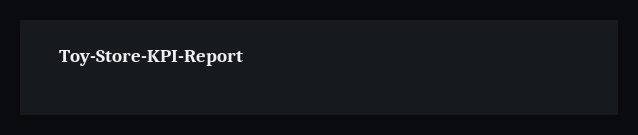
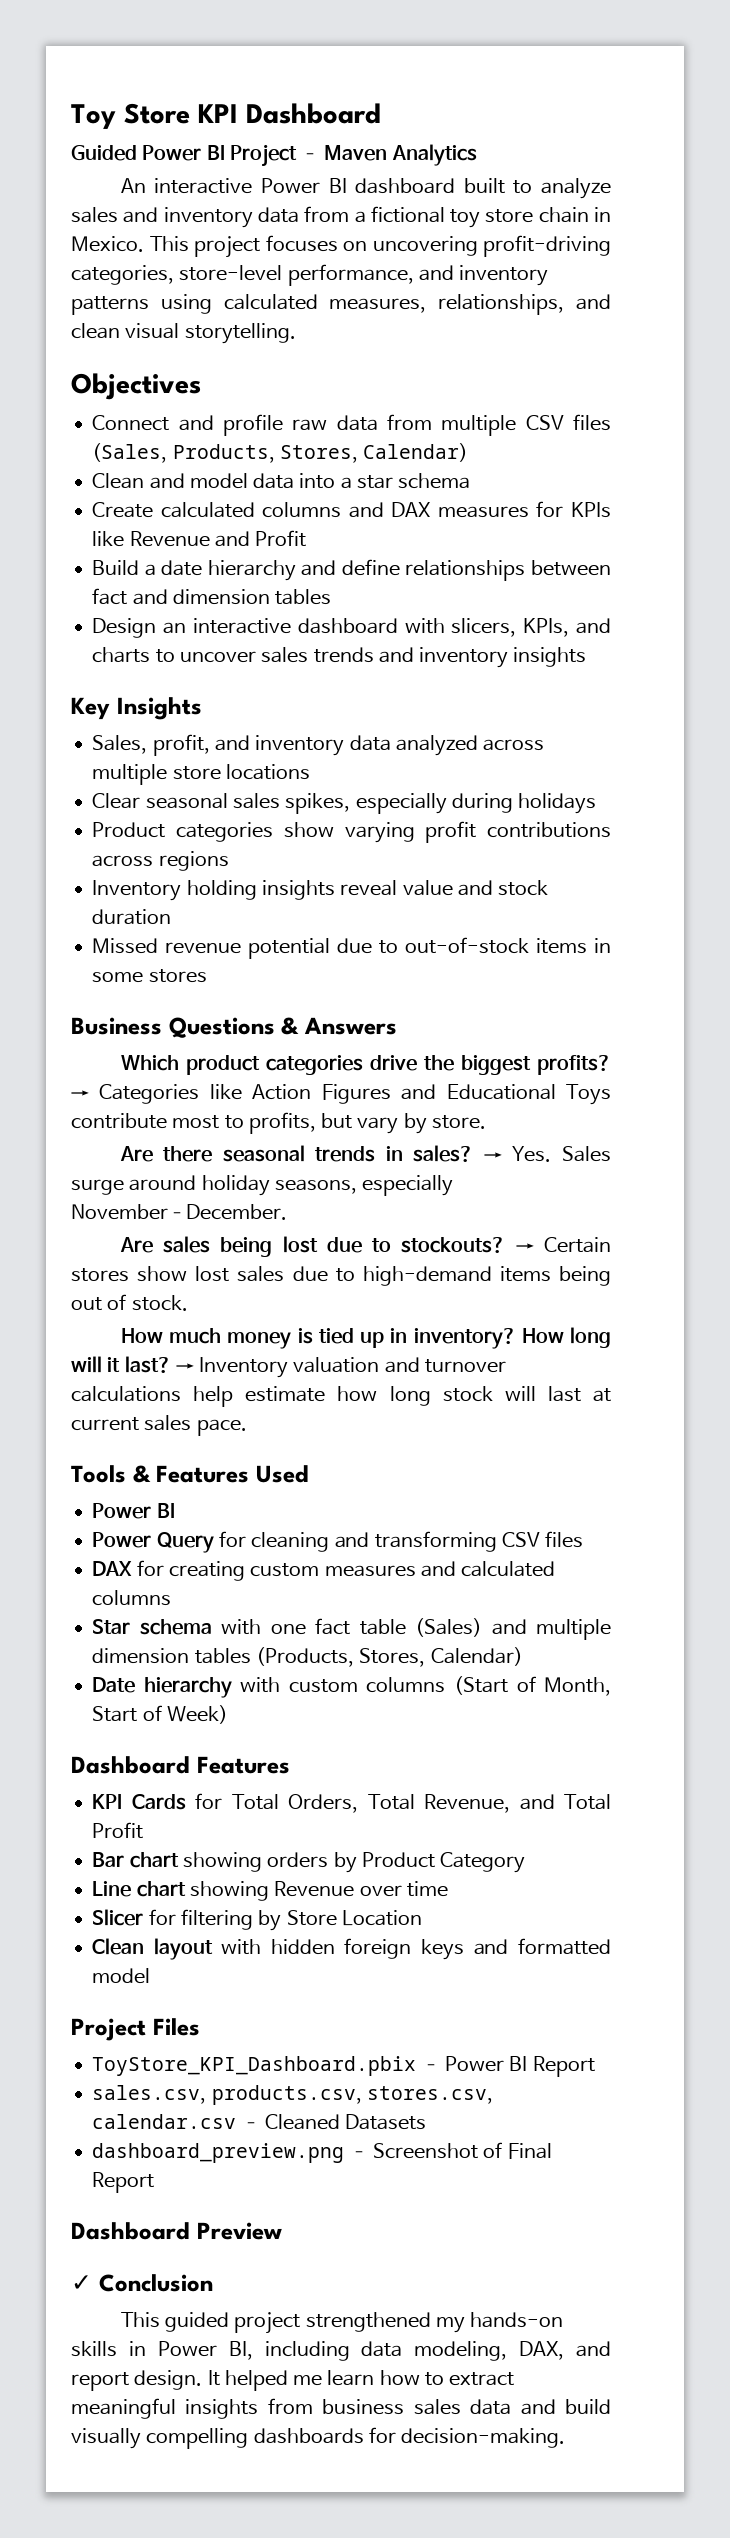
[59,50,243,66] Toy-Store-KPI-Report -> [71,103,381,129] [71,144,477,167] [120,178,612,199] [71,206,611,228] [71,235,611,258] [71,264,549,286] [71,294,612,315] [71,323,296,344] [71,373,201,400] [92,414,612,436] [92,443,469,463] [92,473,471,489] [92,501,611,518] [92,530,307,547] [92,559,611,581] [92,588,332,605] [92,618,612,638] [92,647,587,668] [71,697,202,720] [92,734,545,756] [92,764,310,785] [92,793,597,814] [92,821,611,843] [92,851,229,871] [92,880,549,901] [92,909,172,925] [92,937,611,959] [92,969,207,983] [71,1017,397,1038] [120,1055,611,1075] [71,1084,612,1105] [71,1112,486,1134] [119,1145,612,1162] [71,1175,454,1196] [71,1204,287,1220] [119,1236,612,1257] [71,1266,611,1286] [71,1294,188,1311] [120,1327,612,1349] [71,1356,506,1378] [71,1386,611,1407] [71,1415,247,1436] [71,1465,309,1483] [92,1503,175,1519] [92,1531,584,1553] [92,1560,556,1581] [92,1590,172,1606] [92,1618,612,1640] [92,1647,523,1667] [92,1676,611,1698] [92,1705,228,1724] [71,1756,290,1774] [92,1793,612,1813] [92,1822,144,1839] [92,1852,526,1873] [92,1881,448,1901] [92,1909,422,1931] [92,1938,611,1960] [92,1968,151,1984] [71,2018,200,2041] [92,2056,595,2077] [92,2085,493,2105] [92,2114,427,2130] [92,2142,552,2163] [92,2172,155,2193] [71,2222,282,2240] [71,2274,213,2292] [120,2312,564,2334] [71,2341,612,2361] [71,2370,515,2391] [71,2398,611,2419] [71,2427,566,2449] Toy Store KPI Dashboard // Guided Power BI Project – Maven Analytics // An interactive Power BI dashboard built to analyze sales and inventory data from a fictional toy store chain in Mexico. This project focuses on uncovering profit-driving categories, store-level performance, and inventory patterns using calculated measures, relationships, and clean visual storytelling. // Objectives // Connect and profile raw data from multiple CSV files (Sales, Products, Stores, Calendar) // Clean and model data into a star schema // Create calculated columns and DAX measures for KPIs like Revenue and Profit // Build a date hierarchy and define relationships between fact and dimension tables // Design an interactive dashboard with slicers, KPIs, and charts to uncover sales trends and inventory insights // Key Insights // Sales, profit, and inventory data analyzed across multiple store locations // Clear seasonal sales spikes, especially during holidays // Product categories show varying profit contributions across regions // Inventory holding insights reveal value and stock duration // Missed revenue potential due to out-of-stock items in some stores // Business Questions & Answers // Which product categories drive the biggest profits? → Categories like Action Figures and Educational Toys contribute most to profits, but vary by store. // Are there seasonal trends in sales? → Yes. Sales surge around holiday seasons, especially November–December. // Are sales being lost due to stockouts? → Certain stores show lost sales due to high-demand items being out of stock. // How much money is tied up in inventory? How long will it last? → Inventory valuation and turnover calculations help estimate how long stock will last at current sales pace. // Tools & Features Used // Power BI // Power Query for cleaning and transforming CSV files // DAX for creating custom measures and calculated columns // Star schema with one fact table (Sales) and multiple dimension tables (Products, Stores, Calendar) // Date hierarchy with custom columns (Start of Month, Start of Week) // Dashboard Features // KPI Cards for Total Orders, Total Revenue, and Total Profit // Bar chart showing orders by Product Category // Line chart showing Revenue over time // Slicer for filtering by Store Location // Clean layout with hidden foreign keys and formatted model // Project Files // ToyStore_KPI_Dashboard.pbix – Power BI Report // sales.csv, products.csv, stores.csv, calendar.csv – Cleaned Datasets // dashboard_preview.png – Screenshot of Final Report // Dashboard Preview // ✓ Conclusion // This guided project strengthened my hands-on skills in Power BI, including data modeling, DAX, and report design. It helped me learn how to extract meaningful insights from business sales data and build visually compelling dashboards for decision-making.

